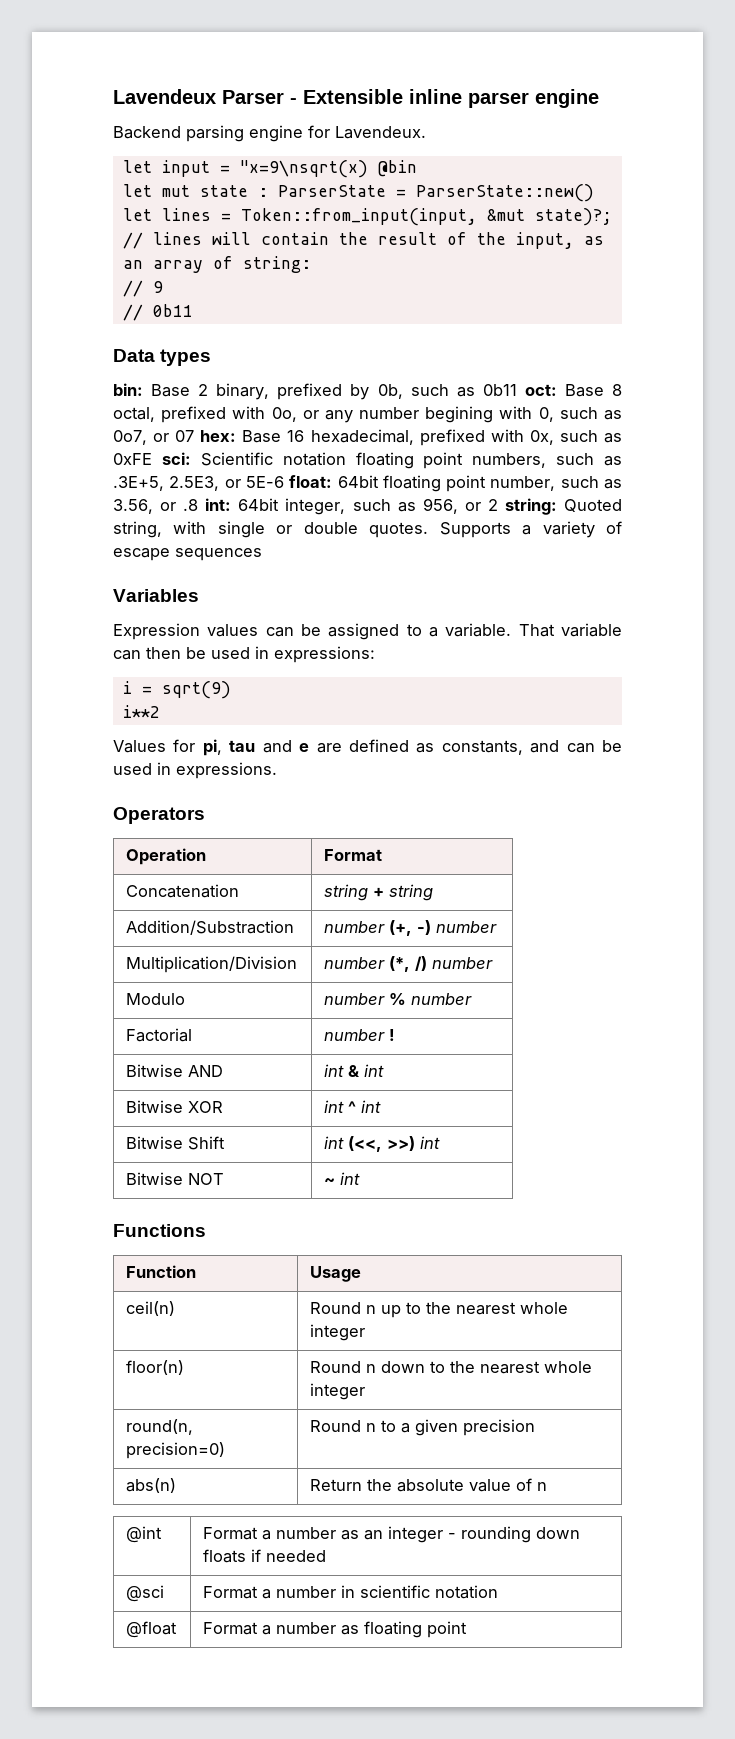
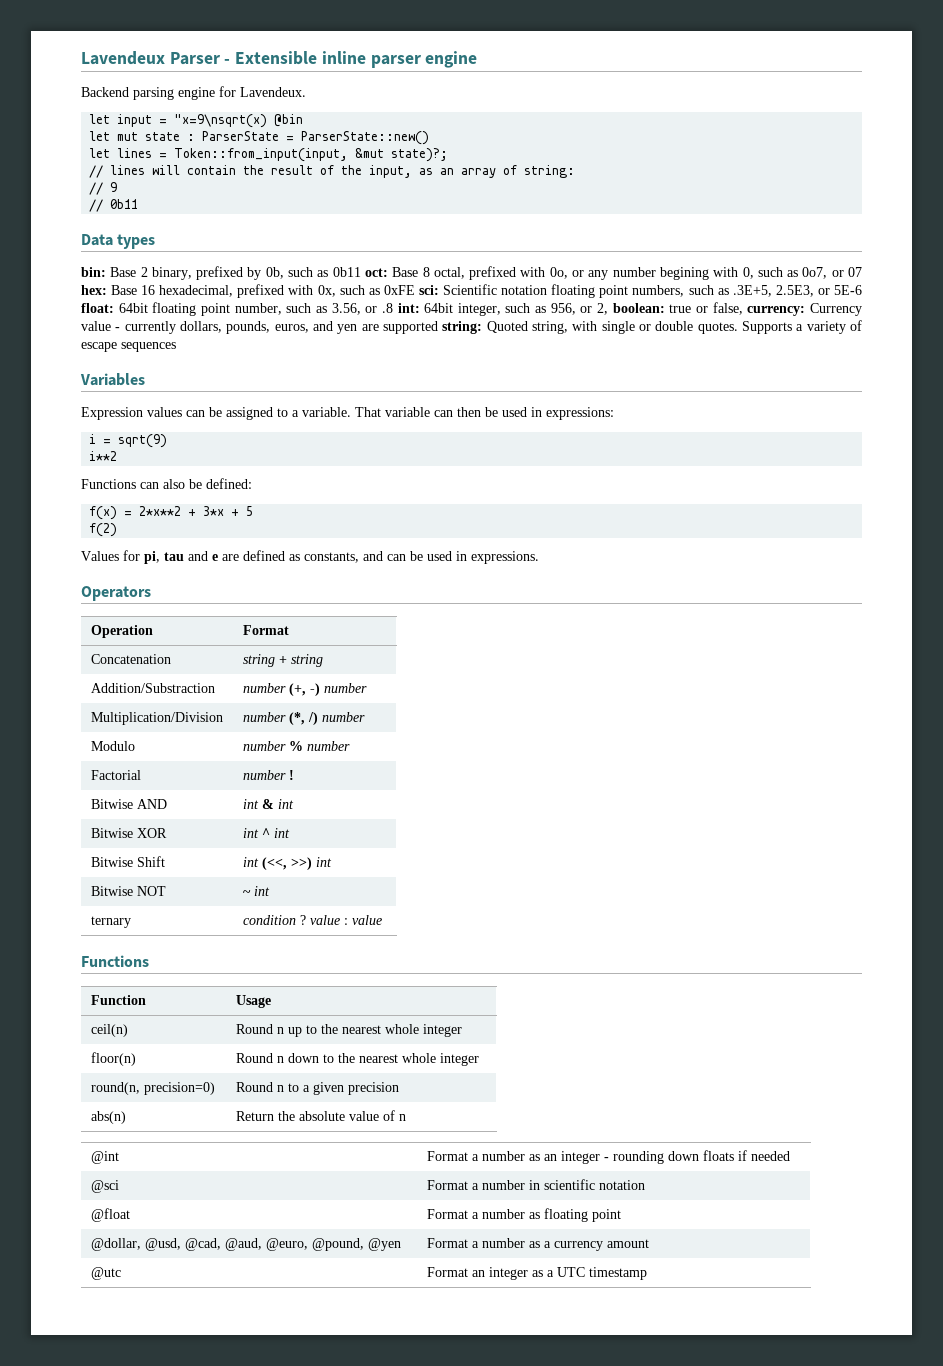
[487,499,498,511] 2 -> [597,302,863,316] [81,321,438,334] 2, boolean: true or false, currency: Currency value - currently dollars, pounds, euros, and yen are supported
(160, 711) none -> [81,478,252,489] [89,506,254,520] [89,523,118,537] // Functions can also be defined: // f(x) = 2*x**2 + 3*x + 5 // f(2)
(361, 1178) none -> [90,916,131,928] [242,915,382,925] // ternary | condition ? value : value
(468, 1629) none -> [90,1238,401,1251] [426,1238,649,1251] [90,1267,121,1280] [426,1267,647,1280] // @dollar, @usd, @cad, @aud, @euro, @pound, @yen | Format a number as a currency amount // @utc | Format an integer as a UTC timestamp

